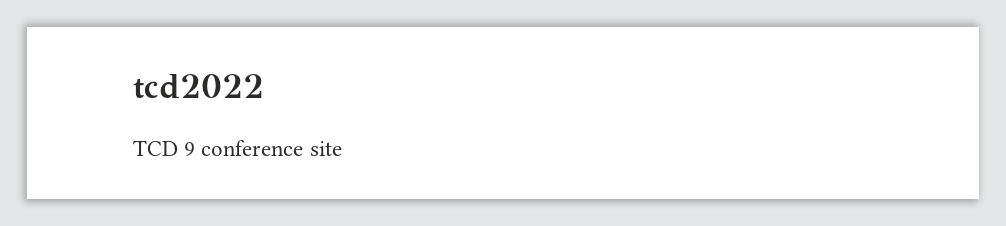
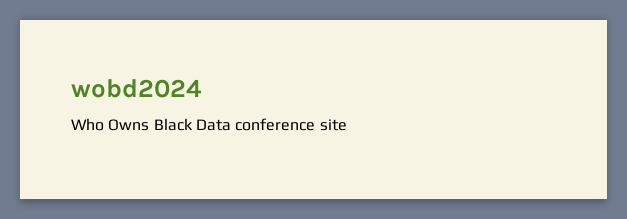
[133,74,264,99] [133,140,196,156] tcd2022 // TCD 9 -> [71,79,202,98] [71,118,231,131] wobd2024 // Who Owns Black Data

